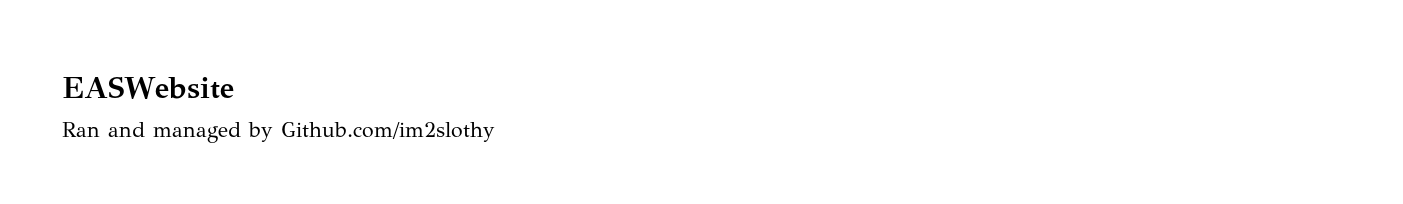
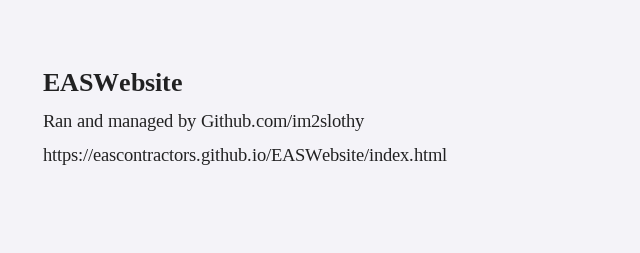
(495, 132) none -> [43,148,447,165] // https://eascontractors.github.io/EASWebsite/index.html

